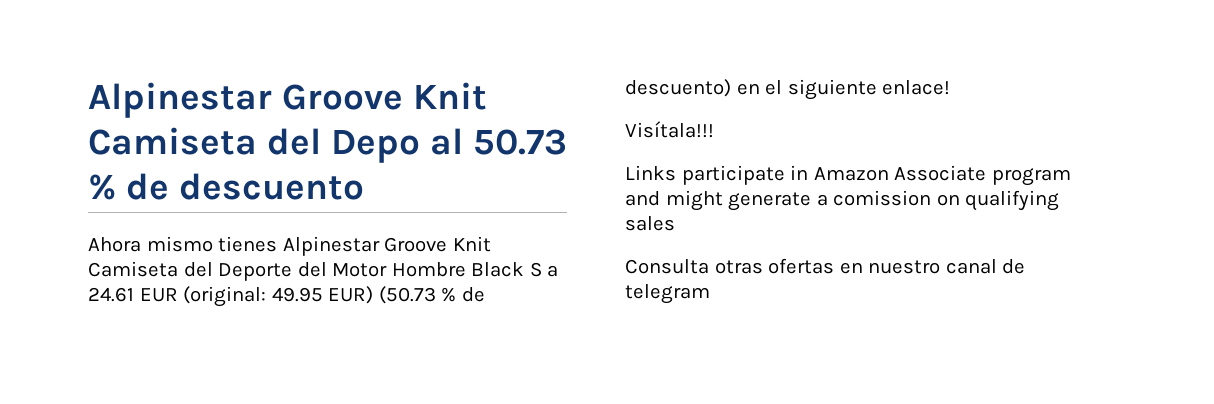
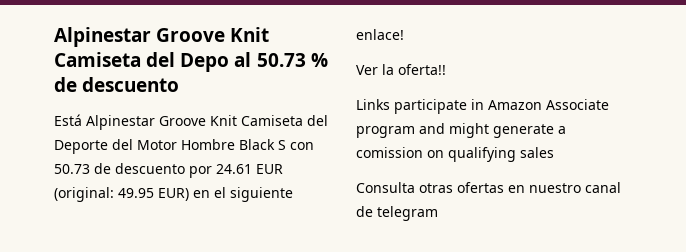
[88,236,278,252] Ahora mismo tienes -> [54,114,82,126] Está
[547,265,559,277] a -> [290,142,314,150] [54,163,212,178] con 50.73 de descuento por
[378,286,485,304] [625,79,731,97] (50.73 % de descuento) -> (189, 194) none
[625,121,714,138] Visítala!!! -> [356,64,446,75] Ver la oferta!!

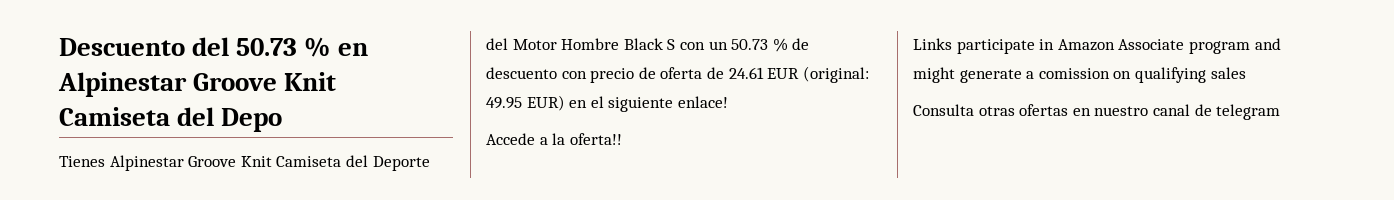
(54, 37) none -> [59,37,368,57] Descuento del 50.73 % en
[234,52,328,67] [54,77,180,92] [54,114,82,126] al 50.73 % de descuento // Está -> [59,156,105,167] // Tienes
[54,163,212,178] 50.73 de descuento por -> [708,38,810,52] [486,67,724,83] un 50.73 % de descuento con precio de oferta de
[356,65,378,75] Ver -> [486,133,548,145] Accede a

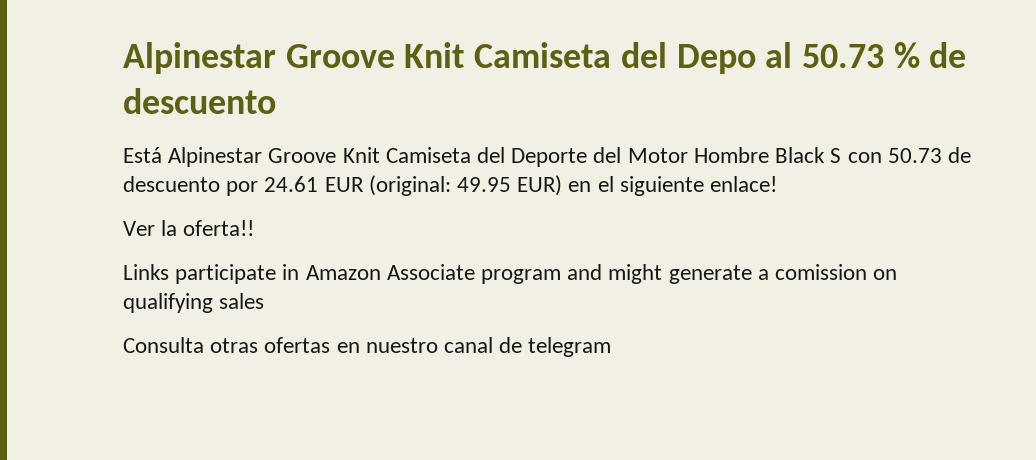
[59,37,368,57] Descuento del 50.73 % en -> (123, 58) none
[59,156,105,167] // Tienes -> [765,42,967,68] [123,88,276,114] [123,147,162,163] al 50.73 % de descuento // Está
[708,38,810,52] [486,67,724,83] un 50.73 % de descuento con precio de oferta de -> [887,147,971,163] [123,176,259,196] 50.73 de descuento por
[486,133,548,145] Accede a -> [123,221,155,236] Ver

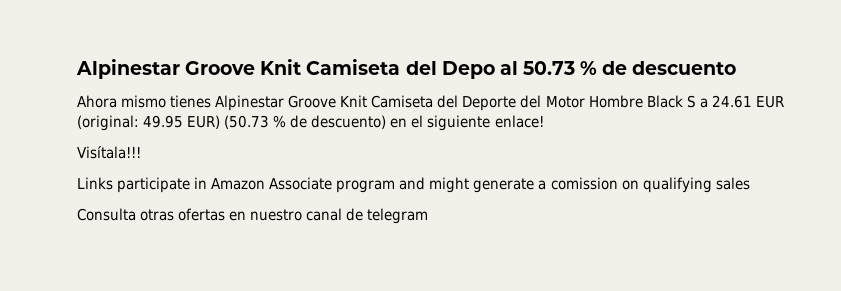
[123,147,162,163] Está -> [77,95,212,108] Ahora mismo tienes
[847,147,971,163] [123,176,259,196] con 50.73 de descuento por -> [699,98,708,108] a
(563, 185) none -> [224,115,387,129] (50.73 % de descuento)
[123,220,255,236] Ver la oferta!! -> [77,146,141,159] Visítala!!!

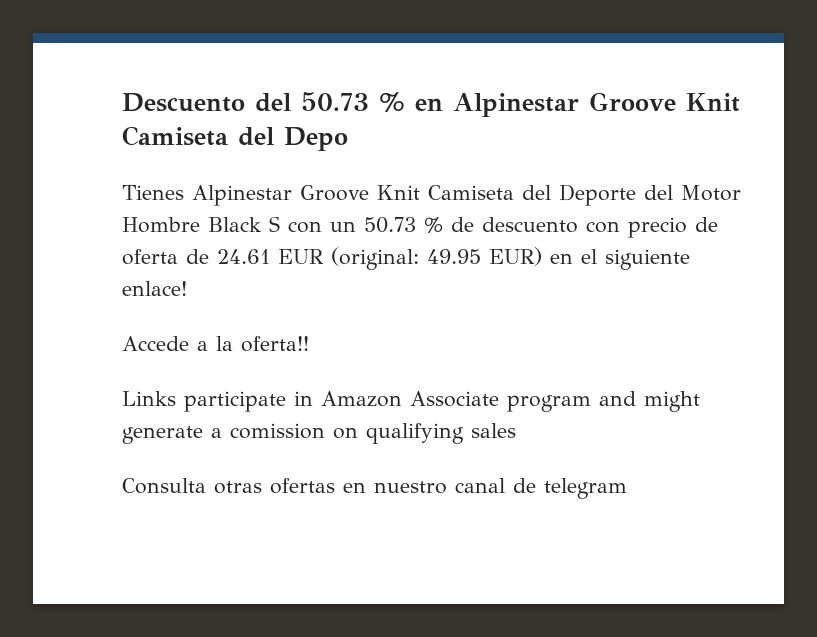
(76, 69) none -> [122,92,443,112] Descuento del 50.73 % en
[499,61,737,75] [77,95,212,108] al 50.73 % de descuento // Ahora mismo tienes -> [122,185,184,200] // Tienes
[699,98,708,108] a -> [288,217,718,238] [122,249,209,265] con un 50.73 % de descuento con precio de oferta de
[224,115,387,129] (50.73 % de descuento) -> (542, 256) none
[77,146,141,159] Visítala!!! -> [122,336,309,352] Accede a la oferta!!

